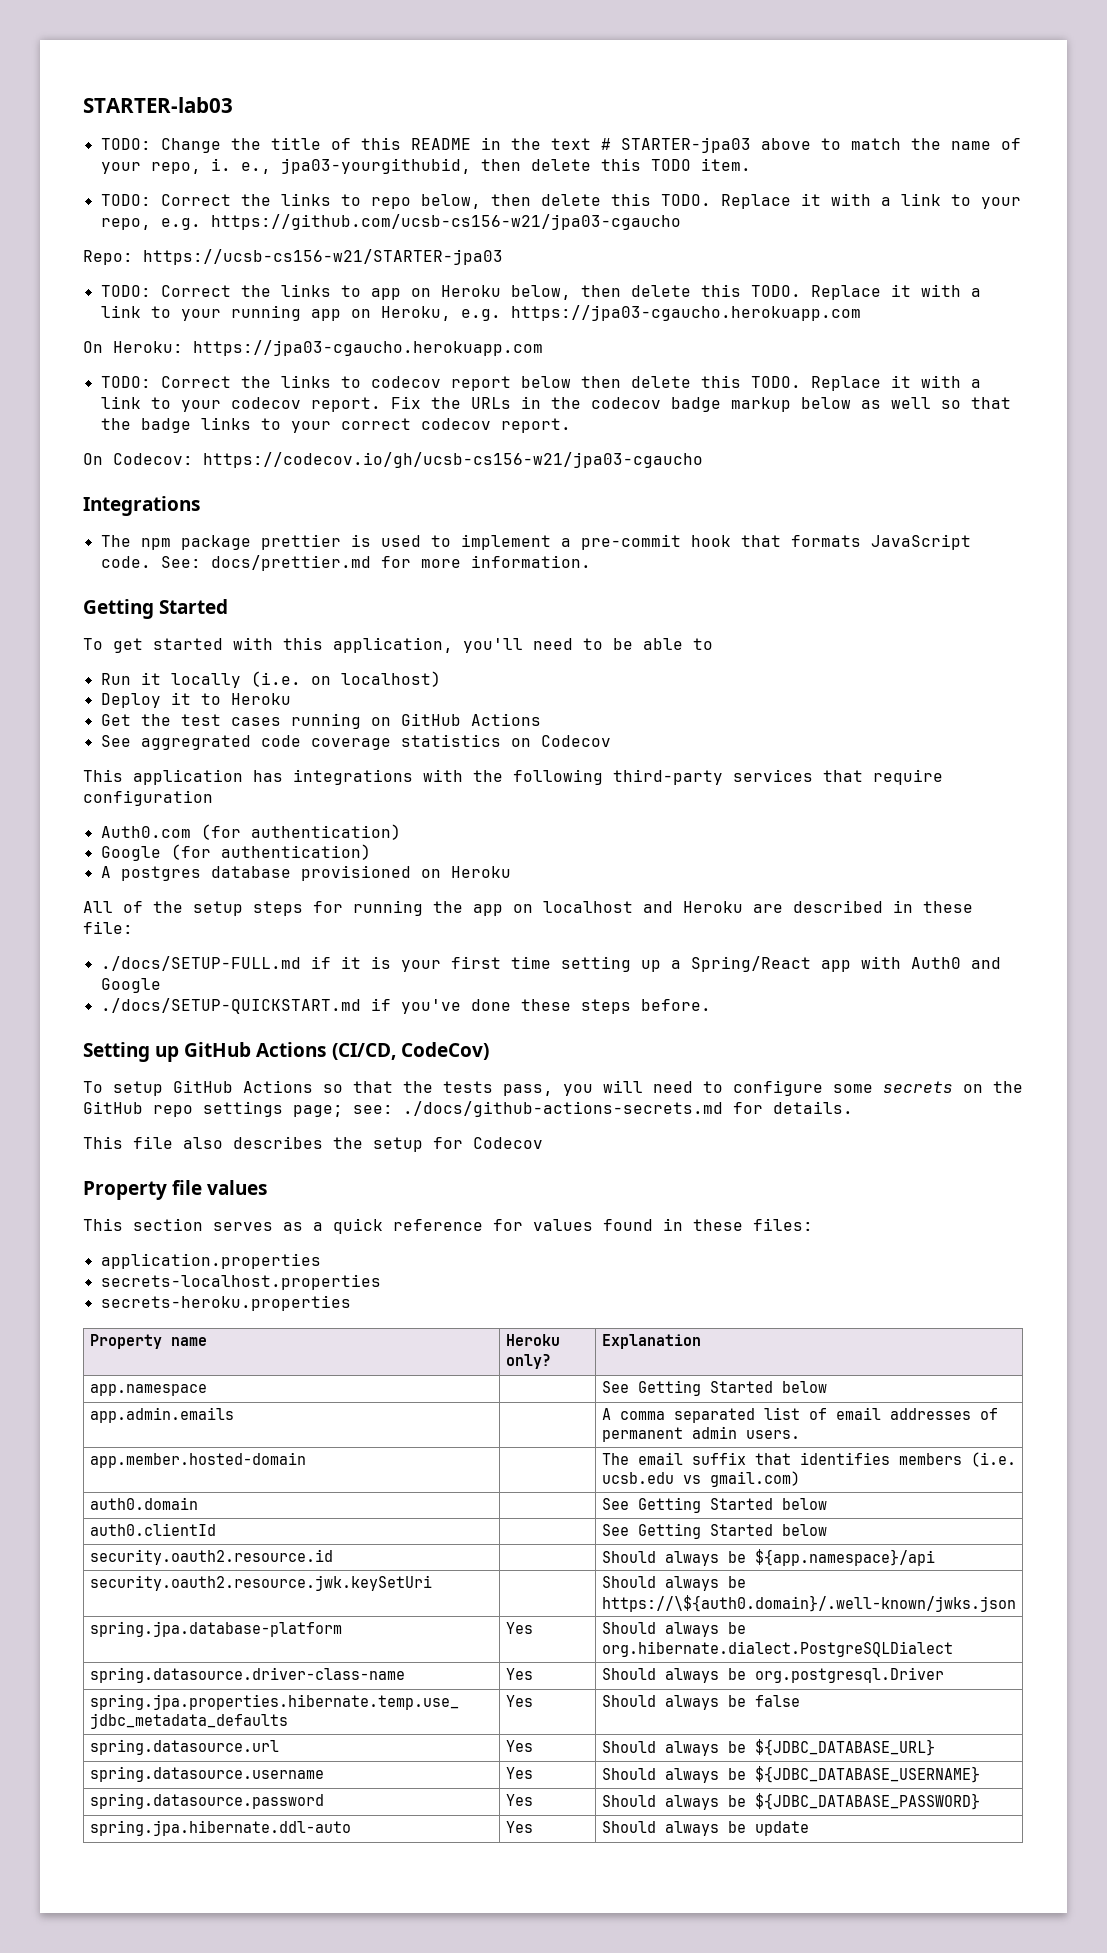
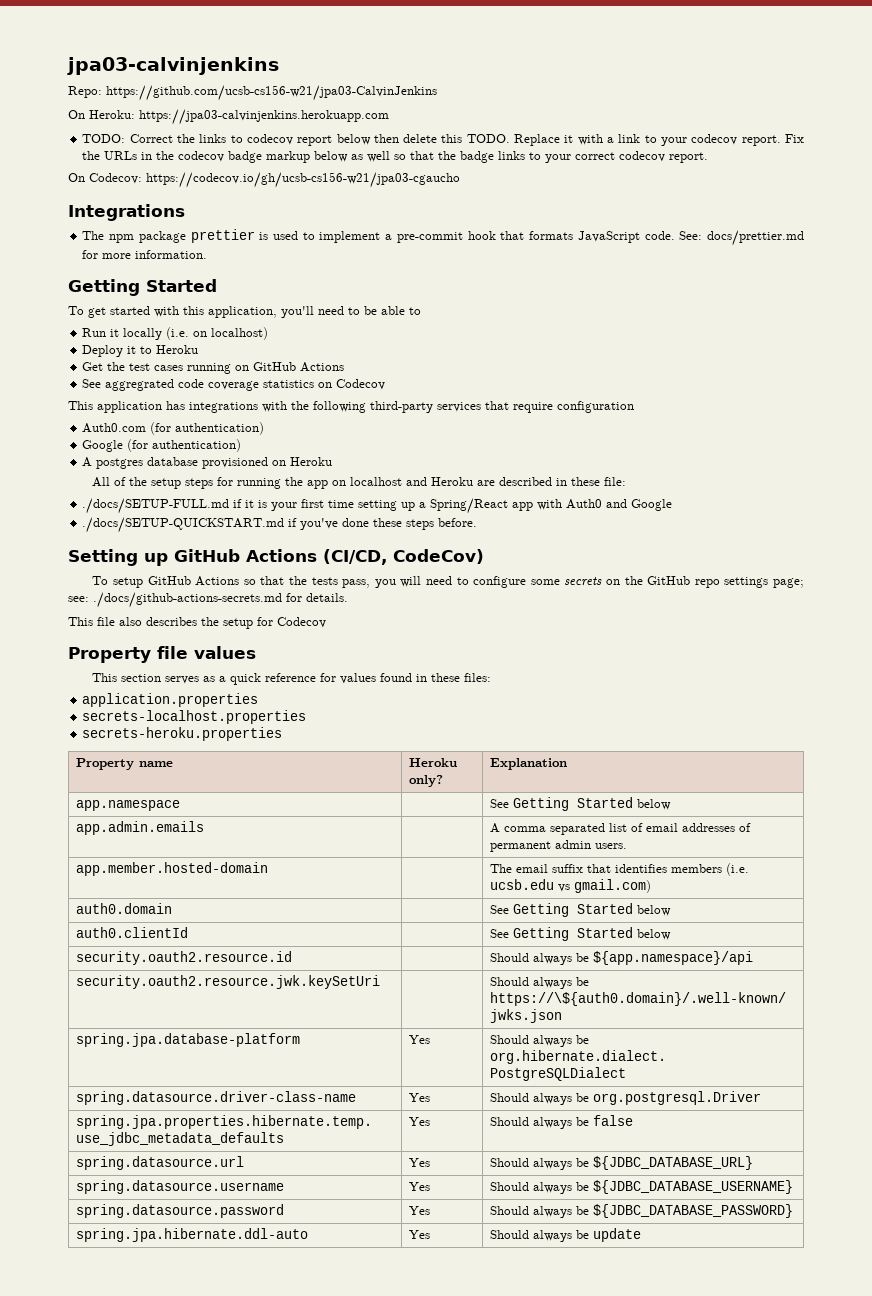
[83,97,233,113] [100,137,1021,153] [100,158,751,174] [100,193,1021,209] [100,214,681,230] [83,249,503,265] [100,284,981,300] [100,305,861,321] STARTER-lab03 // TODO: Change the title of this README in the text # STARTER-jpa03 above to match the name of your repo, i. e., jpa03-yourgithubid, then delete this TODO item. // TODO: Correct the links to repo below, then delete this TODO. Replace it with a link to your repo, e.g. https://github.com/ucsb-cs156-w21/jpa03-cgaucho // Repo: https://ucsb-cs156-w21/STARTER-jpa03 // TODO: Correct the links to app on Heroku below, then delete this TODO. Replace it with a link to your running app on Heroku, e.g. https://jpa03-cgaucho.herokuapp.com -> [67,57,279,75] [68,85,437,101] jpa03-calvinjenkins // Repo: https://github.com/ucsb-cs156-w21/jpa03-CalvinJenkins
[193,340,543,356] https://jpa03-cgaucho.herokuapp.com -> [139,109,389,125] https://jpa03-calvinjenkins.herokuapp.com

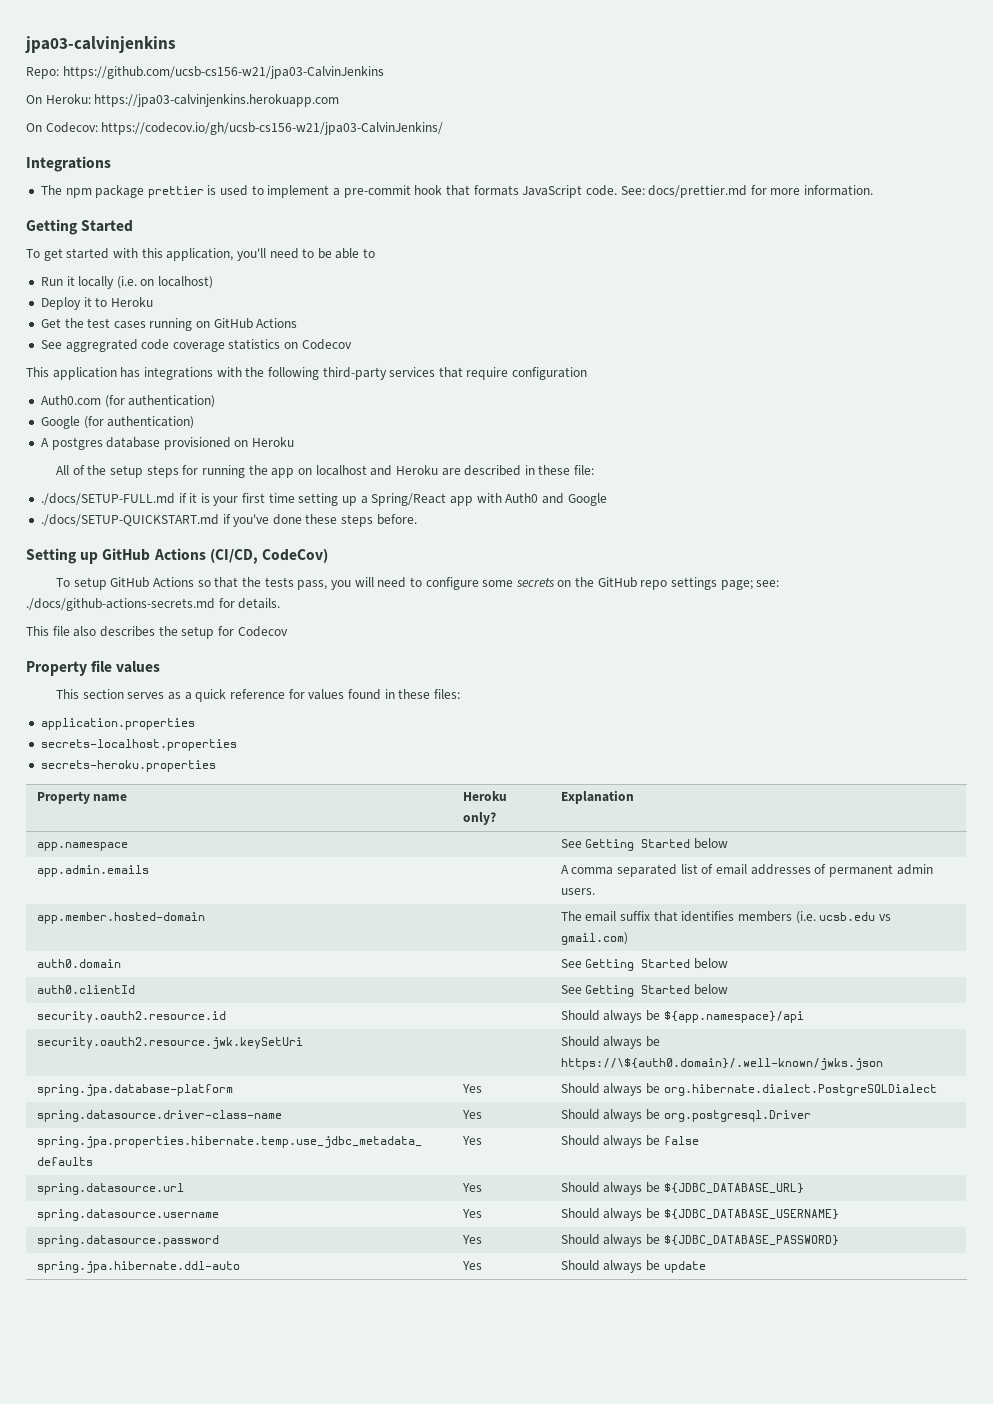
[82,134,805,146] [82,151,709,163] // TODO: Correct the links to codecov report below then delete this TODO. Replace it with a link to your codecov report. Fix the URLs in the codecov badge markup below as well so that the badge links to your correct codecov report. -> (340, 100) none
[146,172,460,188] https://codecov.io/gh/ucsb-cs156-w21/jpa03-cgaucho -> [101,122,444,135] https://codecov.io/gh/ucsb-cs156-w21/jpa03-CalvinJenkins/

